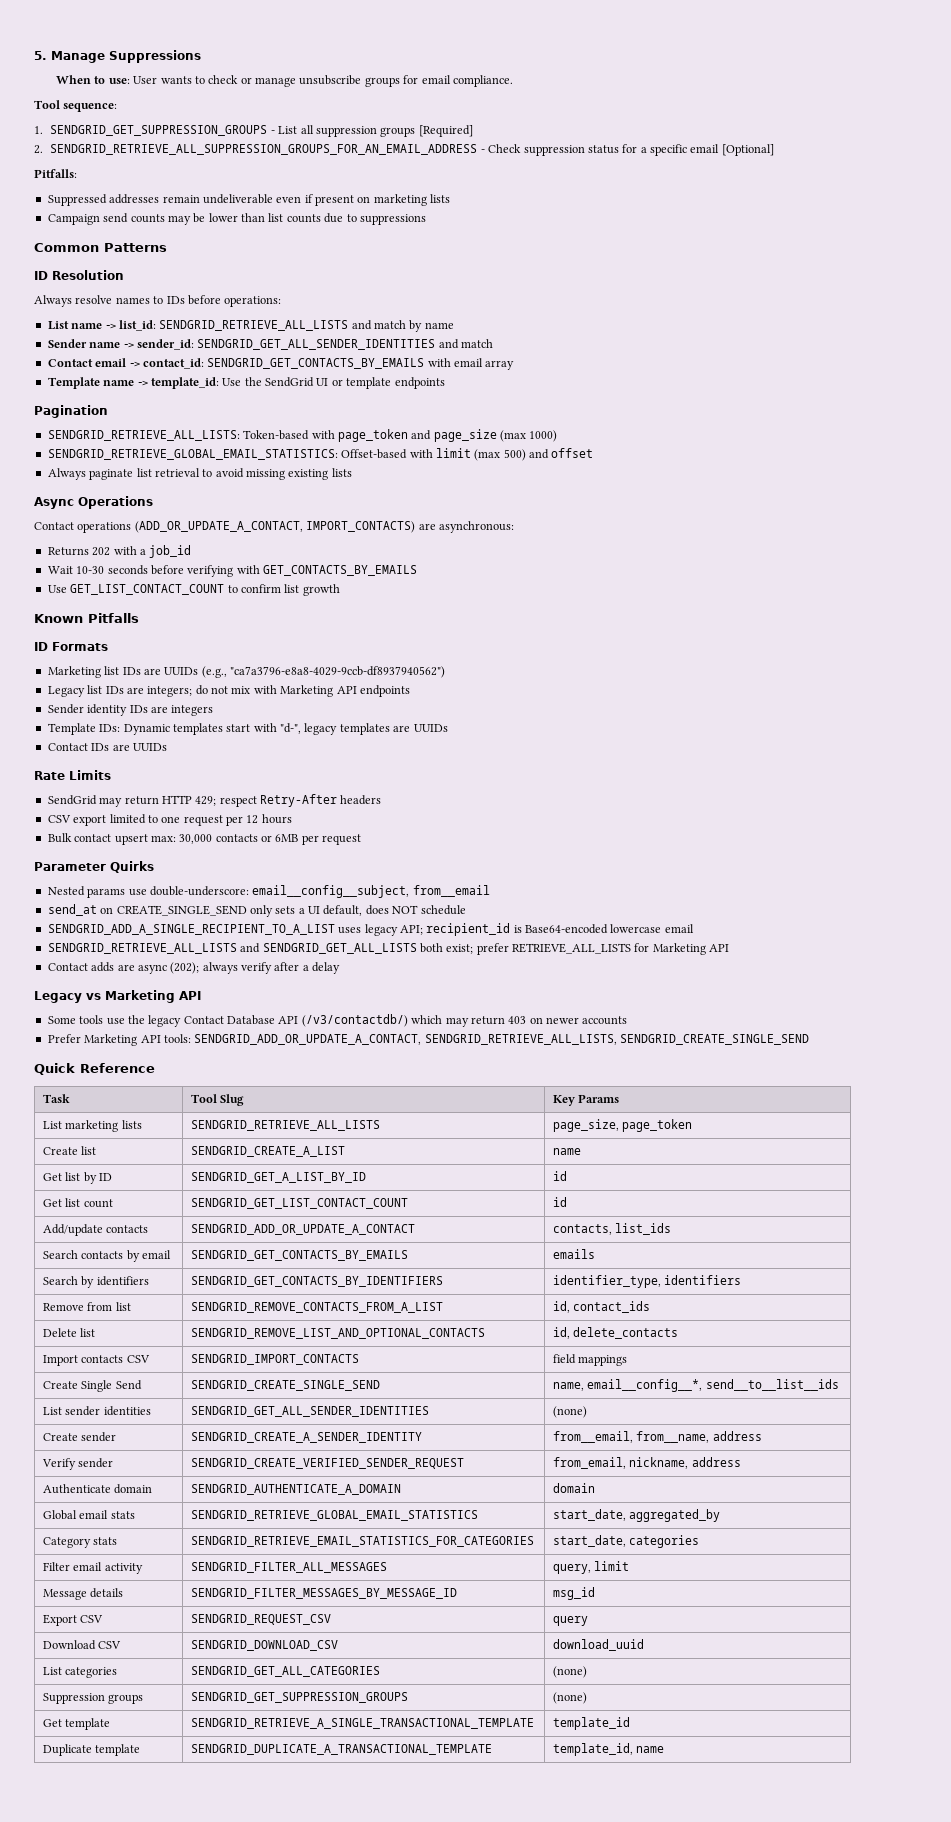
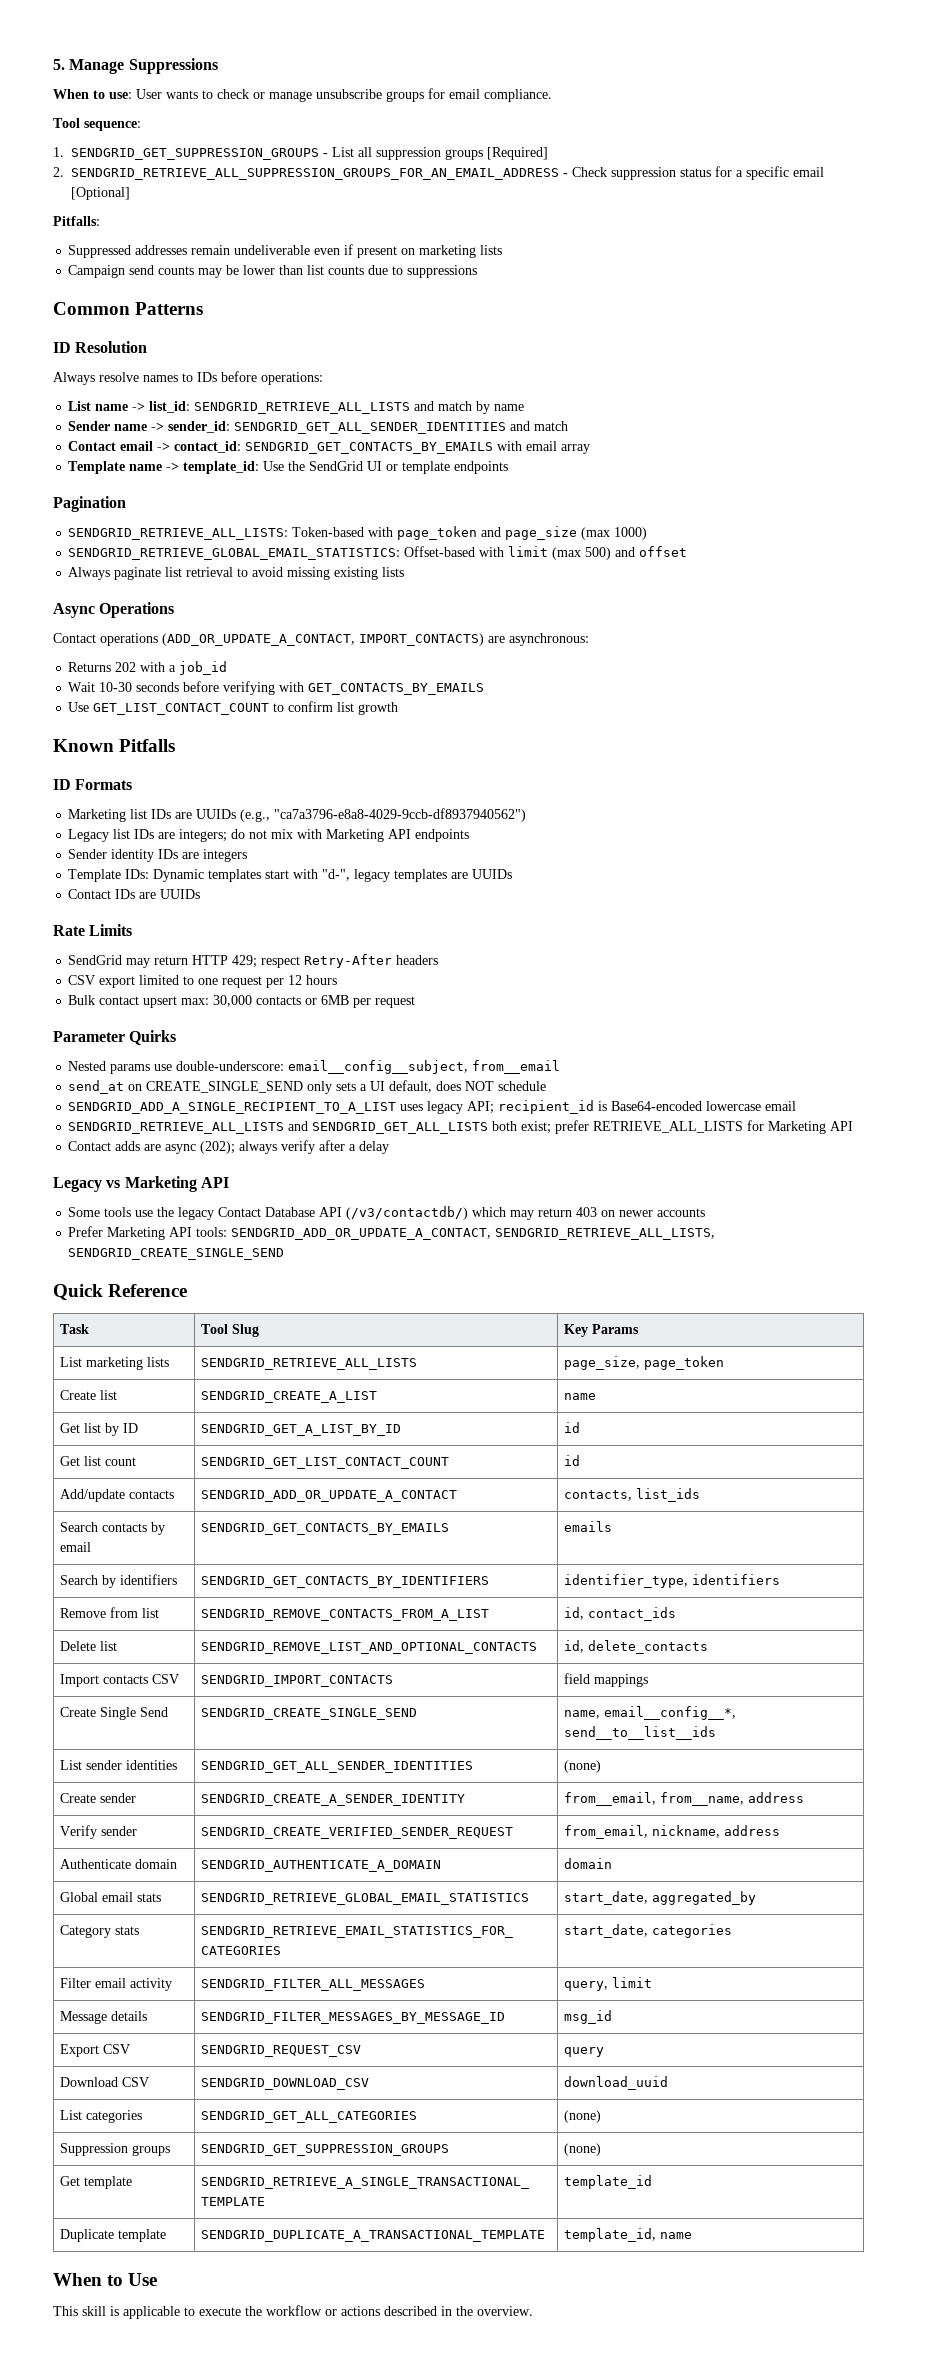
(665, 1749) none -> [53,2273,158,2286] [53,2305,533,2319] // When to Use // This skill is applicable to execute the workflow or actions described in the overview.

